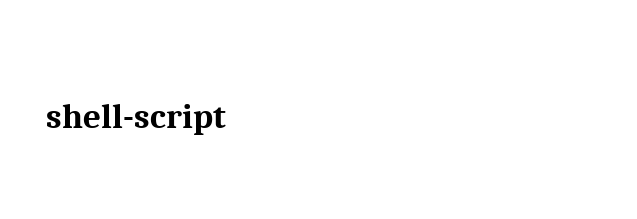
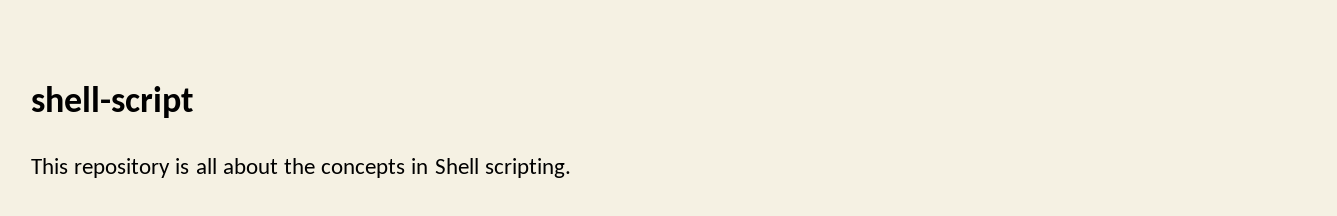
(226, 119) none -> [31,158,571,178] // This repository is all about the concepts in Shell scripting.

